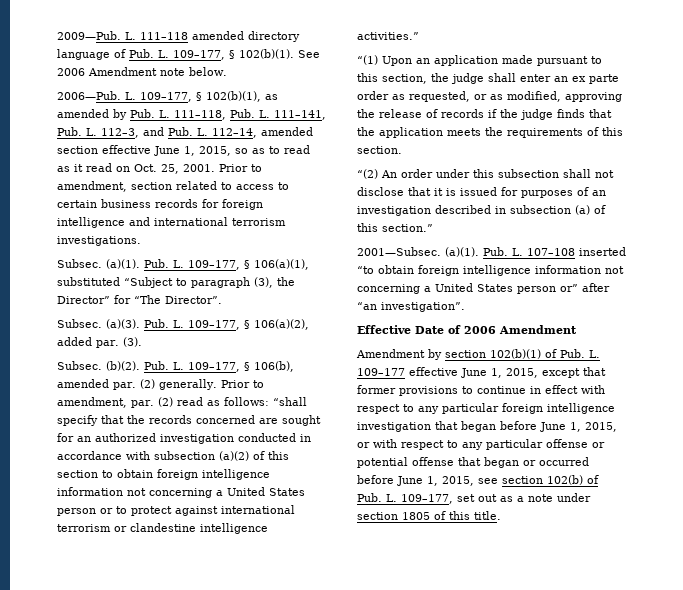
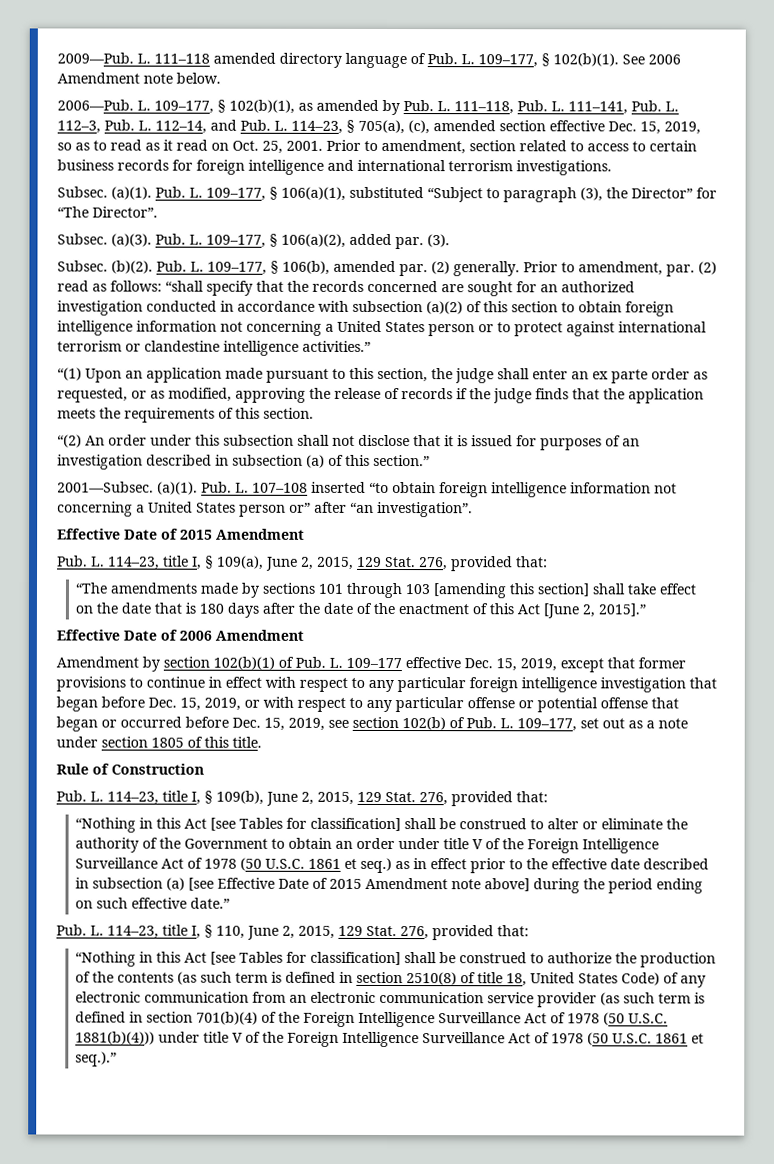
[143,127,313,138] [57,145,231,156] and Pub. L. 112–14, amended section effective June 1, 2015, -> [104,119,701,135] Pub. L. 112–14, and Pub. L. 114–23, § 705(a), (c), amended section effective Dec. 15, 2019,
(465, 307) none -> [57,528,305,540] [57,555,548,572] [75,582,697,599] [75,602,647,619] // Effective Date of 2015 Amendment // Pub. L. 114–23, title I, § 109(a), June 2, 2015, 129 Stat. 276, provided that: // “The amendments made by sections 101 through 103 [amending this section] shall take effect on the date that is 180 days after the date of the enactment of this Act [June 2, 2015].”
[461,368,538,378] June 1, 2015, -> [464,658,557,672] Dec. 15, 2019,
[540,422,617,432] June 1, 2015, -> [148,697,241,711] Dec. 15, 2019,
[397,476,474,486] June 1, 2015, -> [232,717,325,731] Dec. 15, 2019,
(501, 515) none -> [56,763,204,775] [56,790,548,807] [75,817,689,833] [75,837,660,854] [75,857,710,874] [75,877,704,894] [75,897,231,909] [56,924,529,941] [75,951,717,968] [75,971,707,988] [75,991,706,1008] [75,1011,669,1028] [75,1031,705,1048] [75,1051,118,1067] // Rule of Construction // Pub. L. 114–23, title I, § 109(b), June 2, 2015, 129 Stat. 276, provided that: // “Nothing in this Act [see Tables for classification] shall be construed to alter or eliminate the authority of the Government to obtain an order under title V of the Foreign Intelligence Surveillance Act of 1978 (50 U.S.C. 1861 et seq.) as in effect prior to the effective date described in subsection (a) [see Effective Date of 2015 Amendment note above] during the period ending on such effective date.” // Pub. L. 114–23, title I, § 110, June 2, 2015, 129 Stat. 276, provided that: // “Nothing in this Act [see Tables for classification] shall be construed to authorize the production of the contents (as such term is defined in section 2510(8) of title 18, United States Code) of any electronic communication from an electronic communication service provider (as such term is defined in section 701(b)(4) of the Foreign Intelligence Surveillance Act of 1978 (50 U.S.C. 1881(b)(4))) under title V of the Foreign Intelligence Surveillance Act of 1978 (50 U.S.C. 1861 et seq.).”

